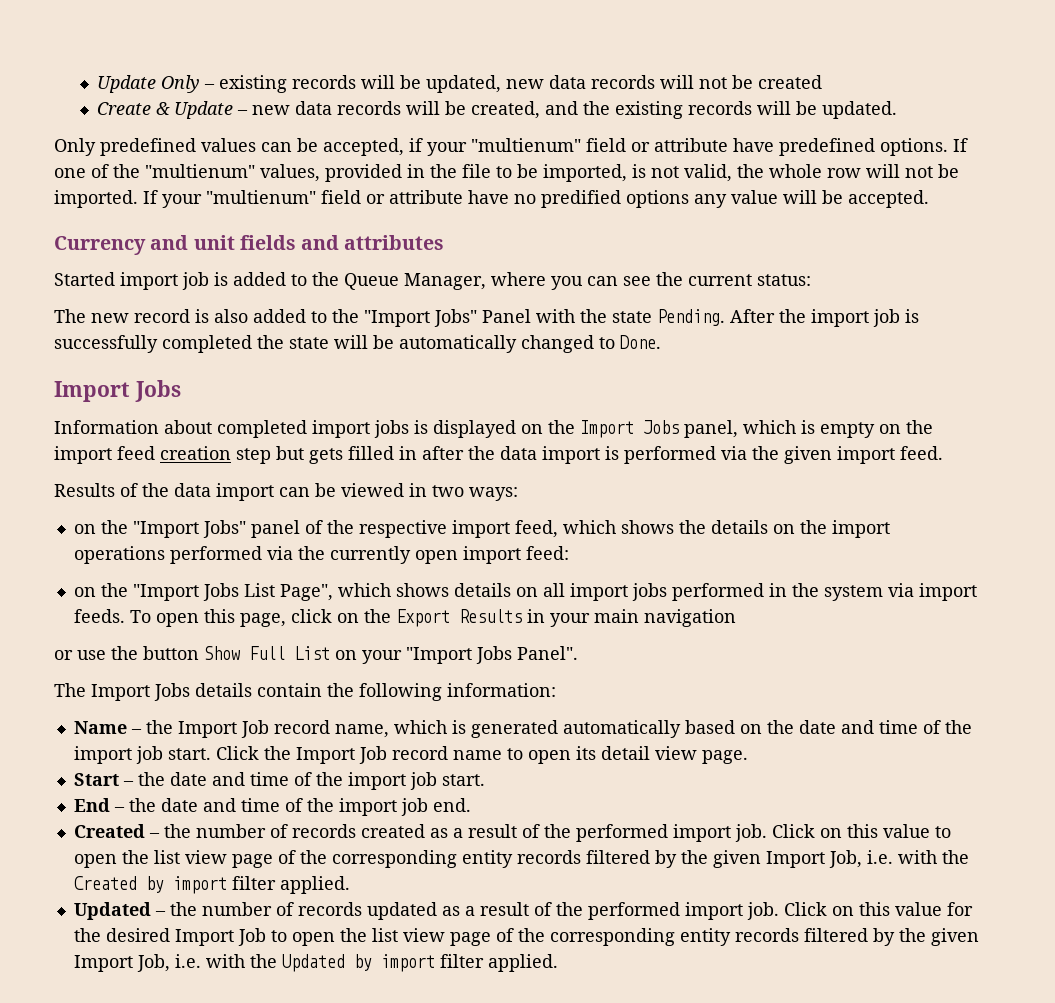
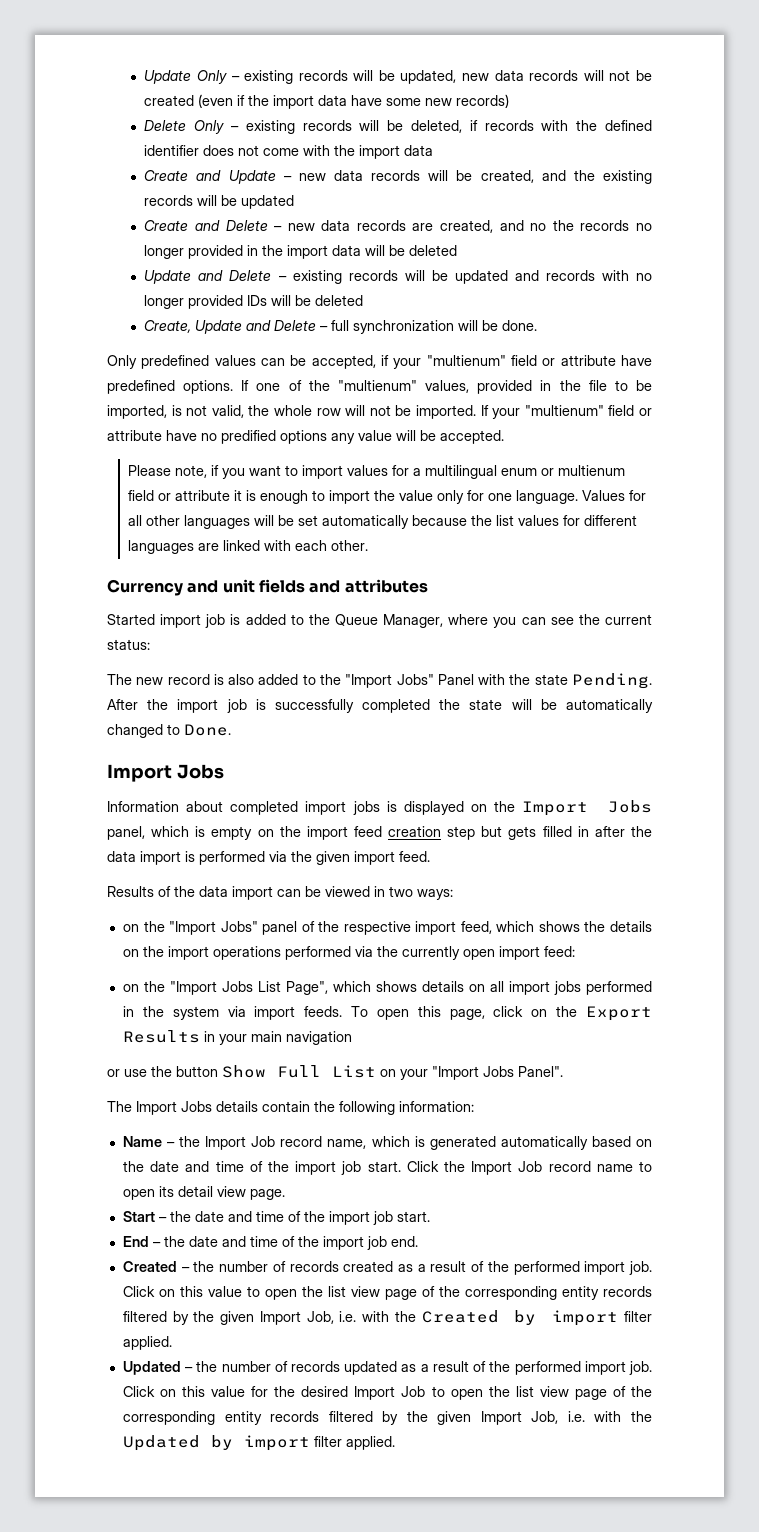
[96,102,170,115] // Create & -> [198,94,510,109] [144,120,652,134] [144,145,434,159] [144,170,222,181] (even if the import data have some new records) // Delete Only – existing records will be deleted, if records with the defined identifier does not come with the import data // Create and
[821,101,897,119] updated. -> [241,195,295,209] [144,220,653,233] [144,245,458,259] [144,270,652,284] [144,295,364,309] [144,320,538,334] updated // Create and Delete – new data records are created, and no the records no longer provided in the import data will be deleted // Update and Delete – existing records will be updated and records with no longer provided IDs will be deleted // Create, Update and Delete – full synchronization will be done.
(929, 199) none -> [128,465,626,479] [128,490,647,504] [128,515,638,529] [128,540,369,554] // Please note, if you want to import values for a multilingual enum or multienum field or attribute it is enough to import the value only for one language. Values for all other languages will be set automatically because the list values for different languages are linked with each other.

